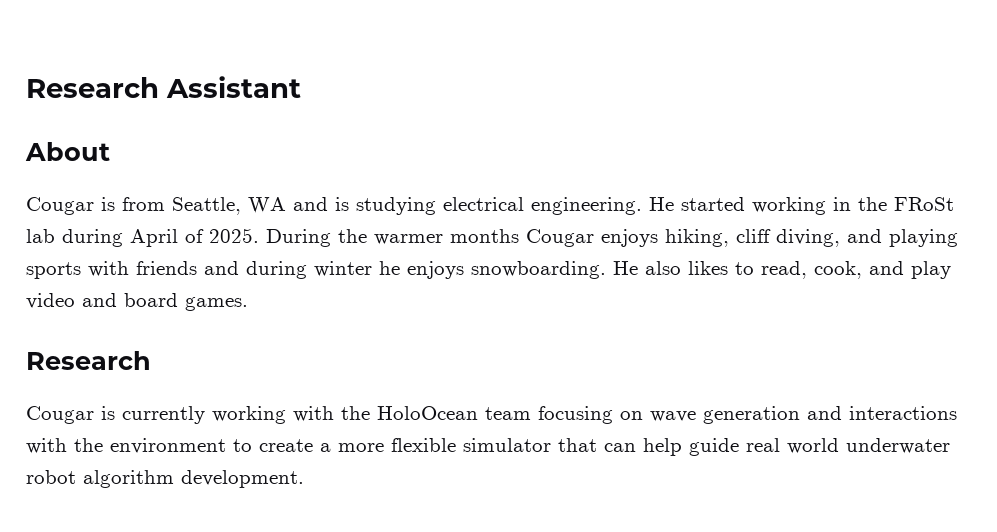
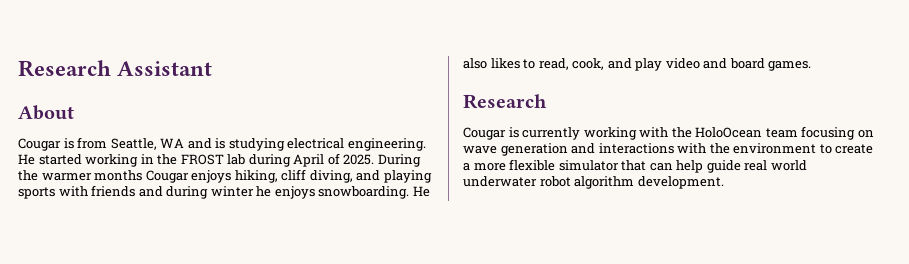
[894,197,954,211] FRoSt -> [180,154,224,165] FROST

